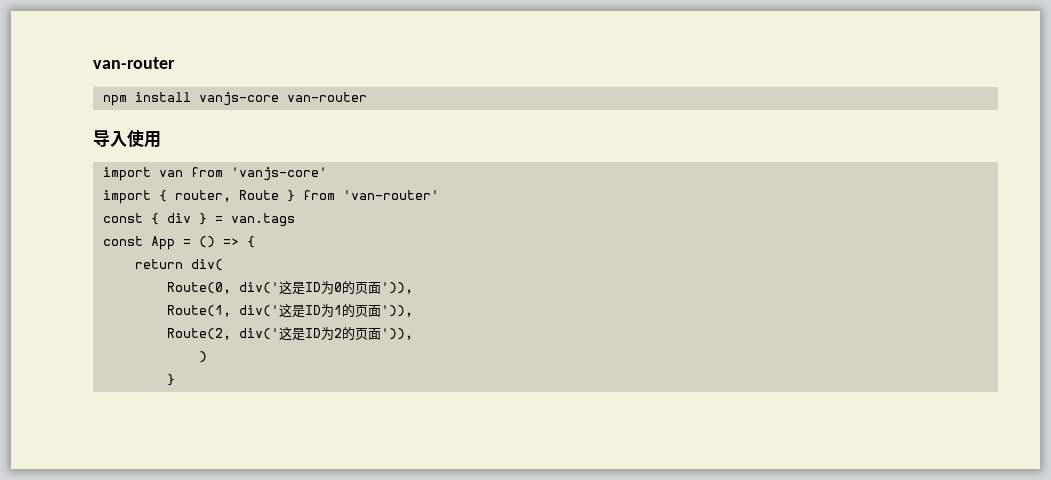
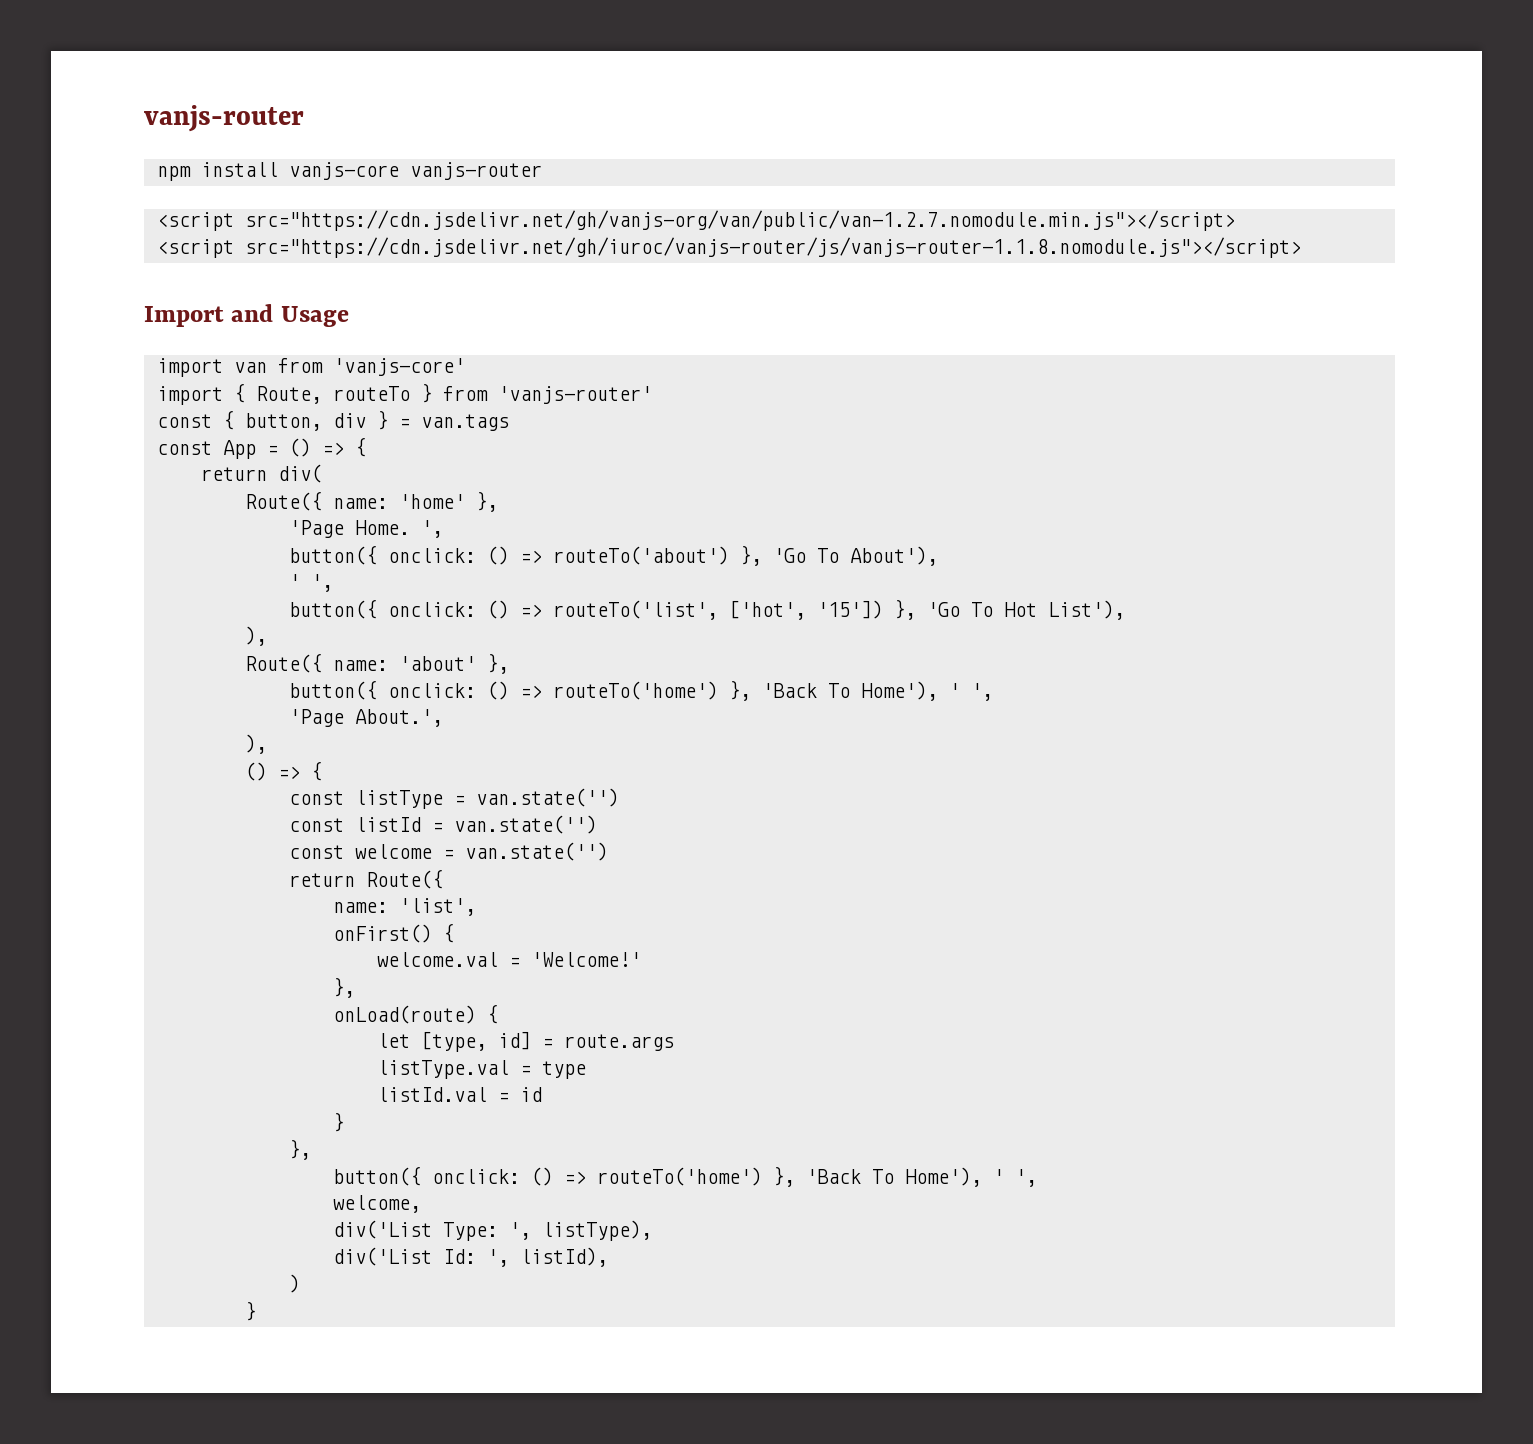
[93,57,175,69] van-router -> [144,105,304,132] vanjs-router
[287,92,368,102] [93,130,161,148] van-router // 导入使用 -> [410,162,543,180] [157,210,1236,231] [157,237,1302,258] [144,304,349,327] vanjs-router // <script src="https://cdn.jsdelivr.net/gh/vanjs-org/van/public/van-1.2.7.nomodule.min.js"></script> // <script src="https://cdn.jsdelivr.net/gh/iuroc/vanjs-router/js/vanjs-router-1.1.8.nomodule.js"></script> // Import and Usage
[175,190,280,202] router, Route -> [256,386,411,404] Route, routeTo
[343,190,440,200] 'van-router' -> [498,386,653,404] 'vanjs-router'
(160, 219) none -> [245,413,323,431] button,
[167,280,414,295] [167,303,414,318] [167,326,414,341] Route(0, div('这是ID为0的页面')), // Route(1, div('这是ID为1的页面')), // Route(2, div('这是ID为2的页面')), -> [245,491,499,512] [289,520,444,538] [289,545,939,566] [289,574,334,592] [289,599,1126,620] [245,626,268,646] [245,653,510,674] [289,680,994,701] [289,709,444,727] [245,734,268,754] [245,761,323,781] [289,788,620,809] [289,815,598,834] [289,842,609,861] [289,869,444,889] [333,898,477,916] [333,923,455,943] [377,952,642,967] [333,977,356,998] [333,1004,499,1024] [377,1031,675,1052] [377,1060,587,1079] [377,1087,543,1102] [333,1112,345,1132] [289,1139,312,1160] [333,1166,1038,1187] [333,1195,422,1213] [333,1220,653,1241] [333,1247,609,1267] Route({ name: 'home' }, // 'Page Home. ', // button({ onclick: () => routeTo('about') }, 'Go To About'), // ' ', // button({ onclick: () => routeTo('list', ['hot', '15']) }, 'Go To Hot List'), // ), // Route({ name: 'about' }, // button({ onclick: () => routeTo('home') }, 'Back To Home'), ' ', // 'Page About.', // ), // () => { // const listType = van.state('') // const listId = van.state('') // const welcome = van.state('') // return Route({ // name: 'list', // onFirst() { // welcome.val = 'Welcome!' // }, // onLoad(route) { // let [type, id] = route.args // listType.val = type // listId.val = id // } // }, // button({ onclick: () => routeTo('home') }, 'Back To Home'), ' ', // welcome, // div('List Type: ', listType), // div('List Id: ', listId),

